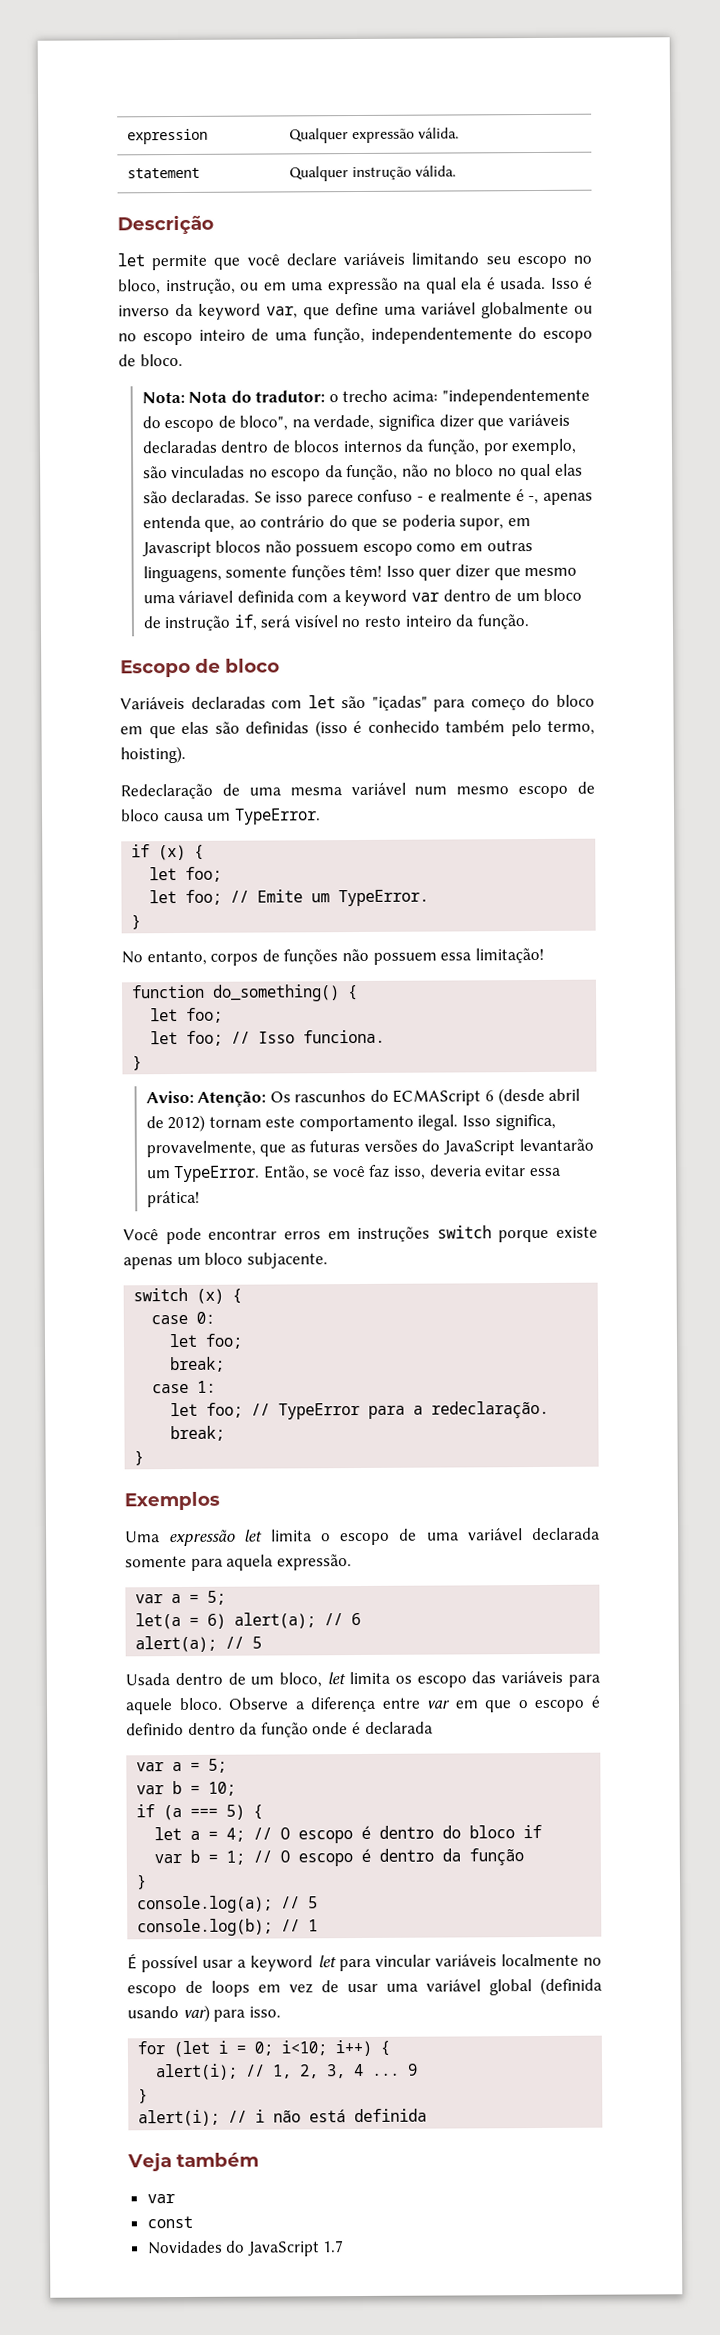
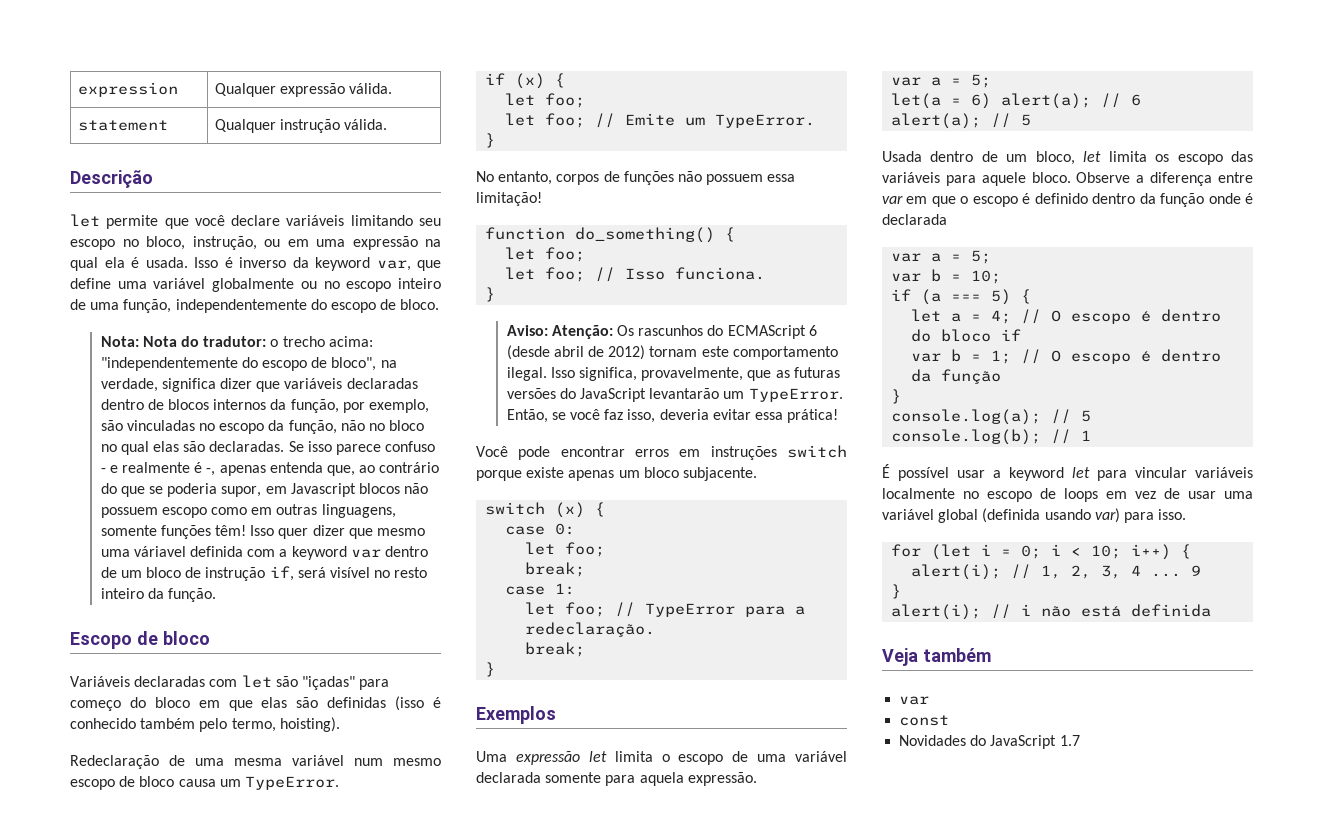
[281,2040,328,2056] i<10; -> [1051,544,1122,559] i < 10;

